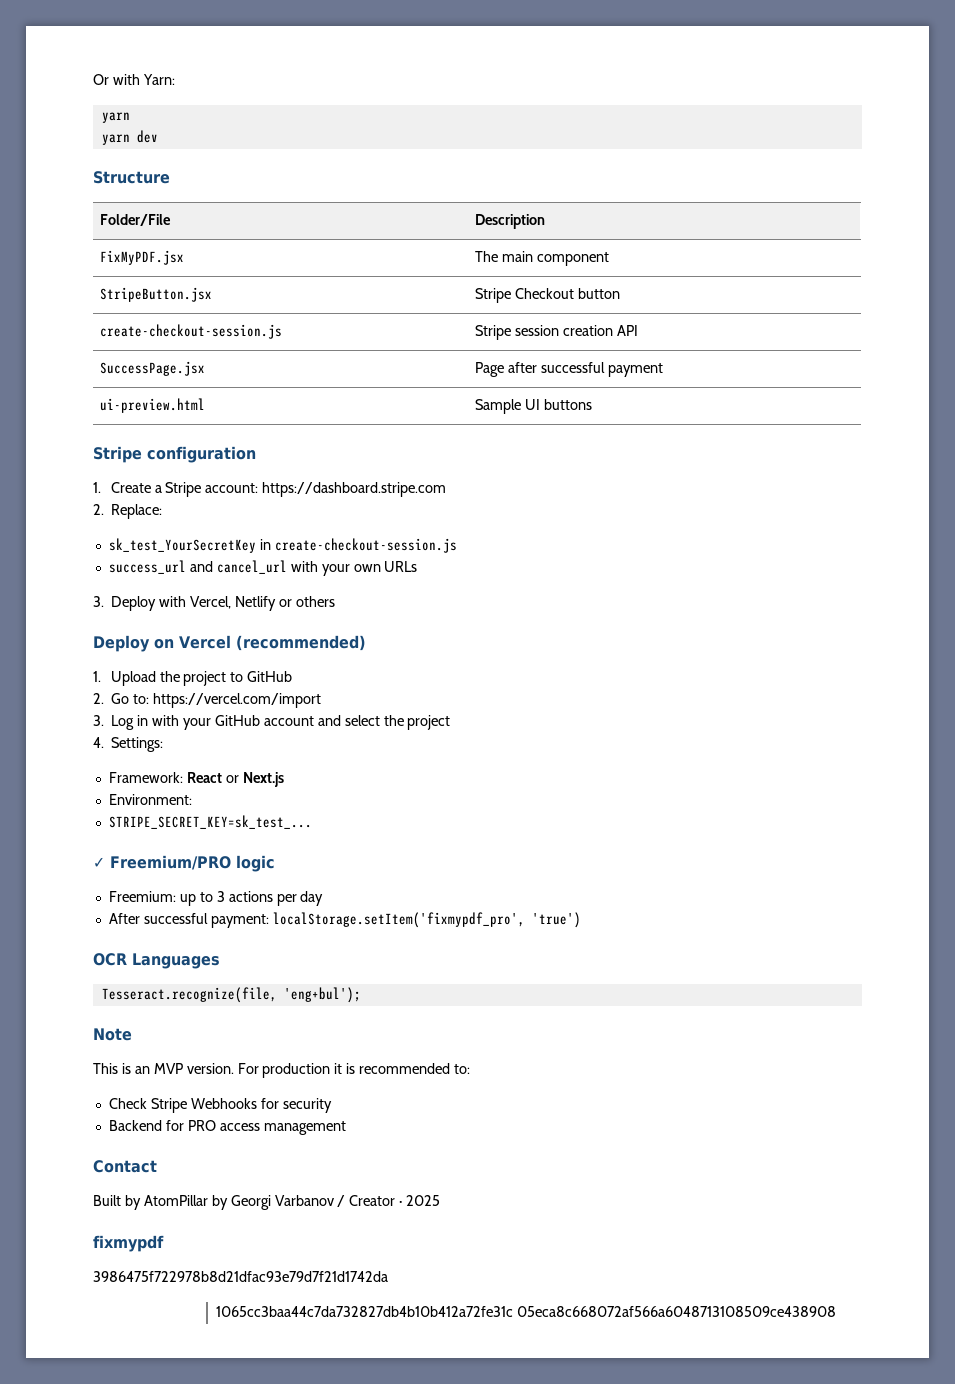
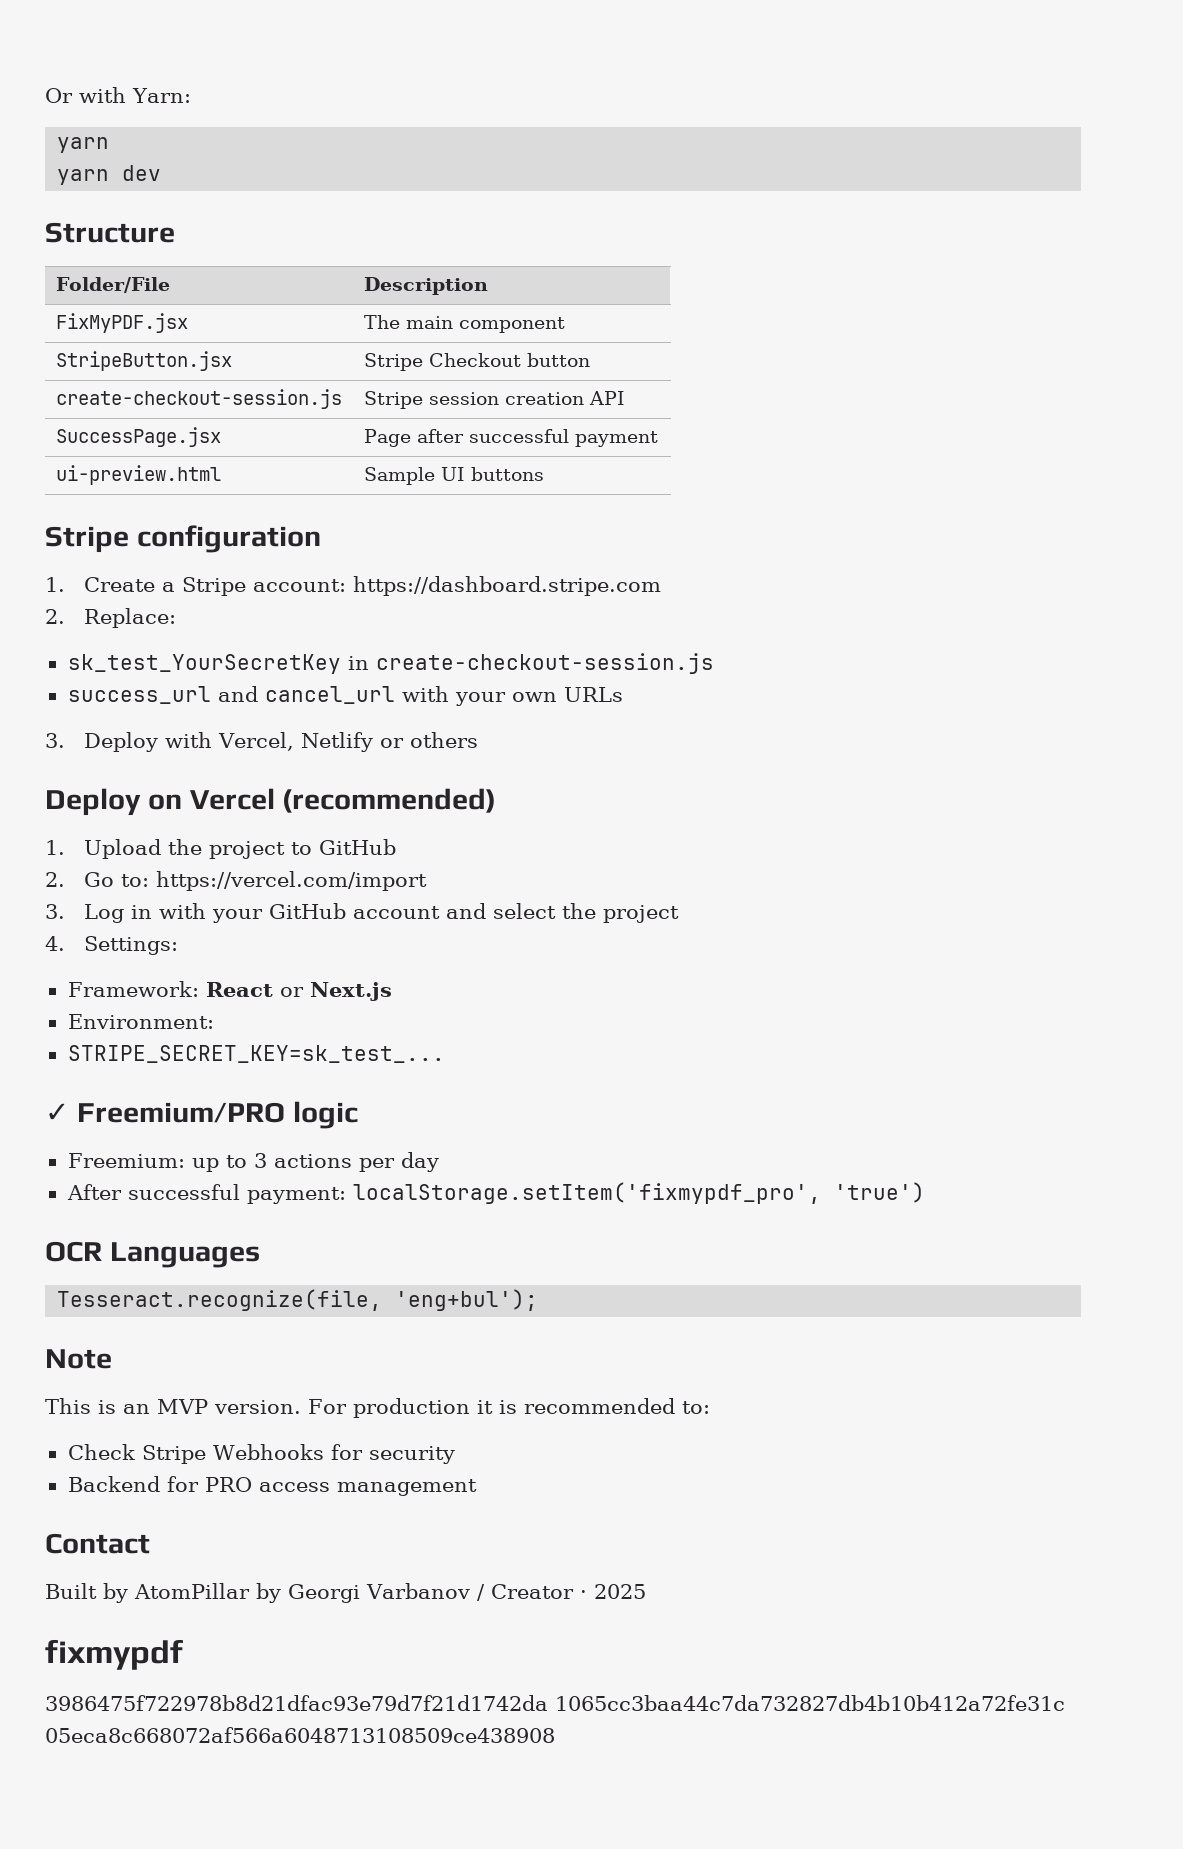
(388, 1276) // -> (548, 1703) none

